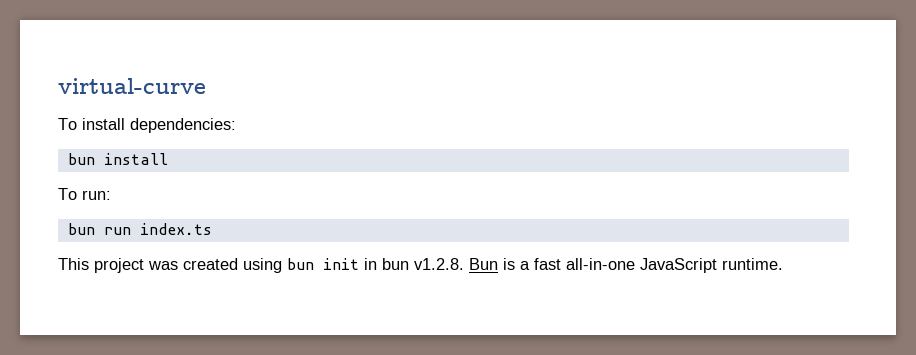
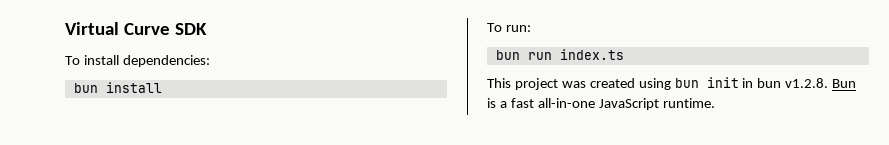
[58,78,206,94] virtual-curve -> [65,22,207,35] Virtual Curve SDK

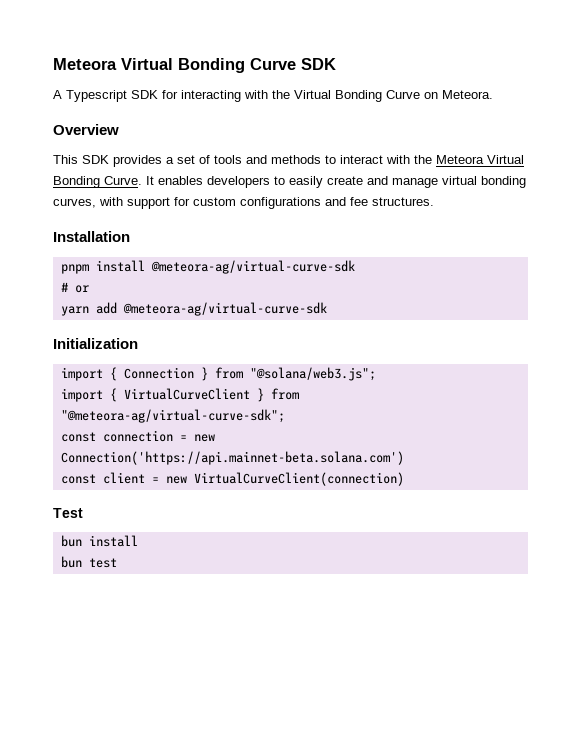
[65,22,119,35] Virtual -> [53,58,245,73] Meteora Virtual Bonding
[65,55,210,67] To install dependencies: -> [53,90,493,102] [53,124,119,135] [53,155,524,167] [53,176,526,188] [53,197,434,209] [53,231,130,242] [60,260,355,274] [60,282,89,293] [60,302,327,316] [53,338,138,349] [60,367,376,381] [60,388,299,402] [60,409,285,423] [60,430,215,442] [60,451,404,465] [60,472,404,486] [53,508,83,518] A Typescript SDK for interacting with the Virtual Bonding Curve on Meteora. // Overview // This SDK provides a set of tools and methods to interact with the Meteora Virtual Bonding Curve. It enables developers to easily create and manage virtual bonding curves, with support for custom configurations and fee structures. // Installation // pnpm install @meteora-ag/virtual-curve-sdk // # or // yarn add @meteora-ag/virtual-curve-sdk // Initialization // import { Connection } from "@solana/web3.js"; // import { VirtualCurveClient } from "@meteora-ag/virtual-curve-sdk"; // const connection = new Connection('https://api.mainnet-beta.solana.com') // const client = new VirtualCurveClient(connection) // Test
[487,23,531,32] [495,49,624,60] [487,77,857,90] [487,98,715,110] // To run: // bun run index.ts // This project was created using bun init in bun v1.2.8. Bun is a fast all-in-one JavaScript runtime. -> [60,556,117,568] // bun test

